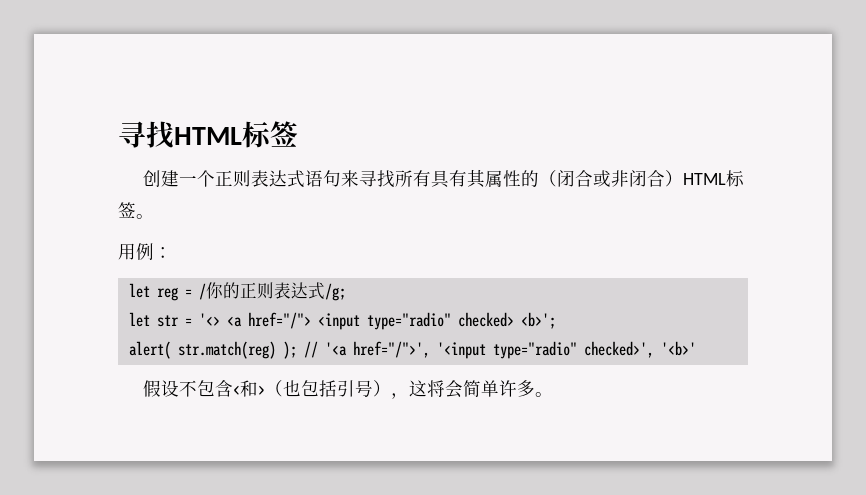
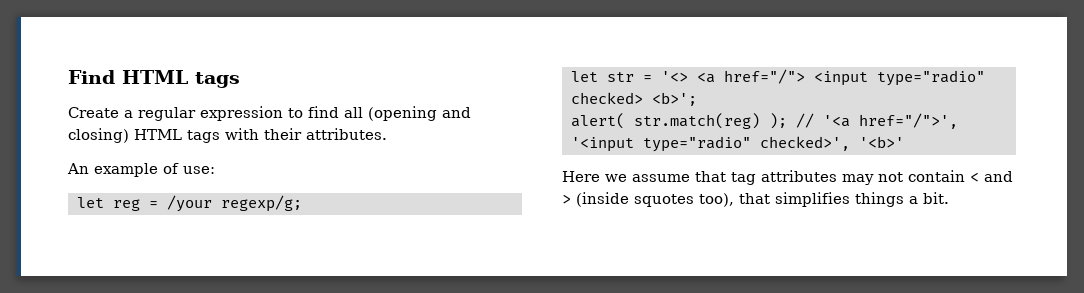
[118,121,298,149] [142,169,744,188] [118,202,154,219] [118,243,172,260] [128,282,346,301] 寻找HTML标签 // 创建一个正则表达式语句来寻找所有具有其属性的（闭合或非闭合）HTML标签。 // 用例： // let reg = /你的正则表达式/g; -> [68,70,240,88] [68,106,471,121] [68,128,387,143] [67,163,215,177] [76,195,302,212] Find HTML tags // Create a regular expression to find all (opening and closing) HTML tags with their attributes. // An example of use: // let reg = /your regexp/g;
[142,380,553,399] 假设不包含<和>（也包括引号），这将会简单许多。 -> [562,170,1013,185] [562,192,949,207] Here we assume that tag attributes may not contain < and > (inside squotes too), that simplifies things a bit.

